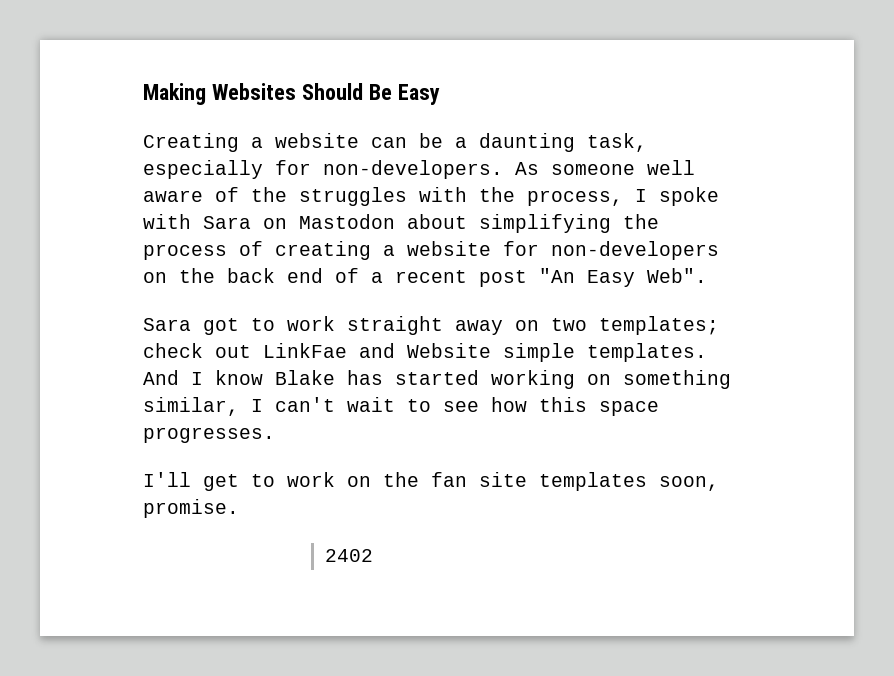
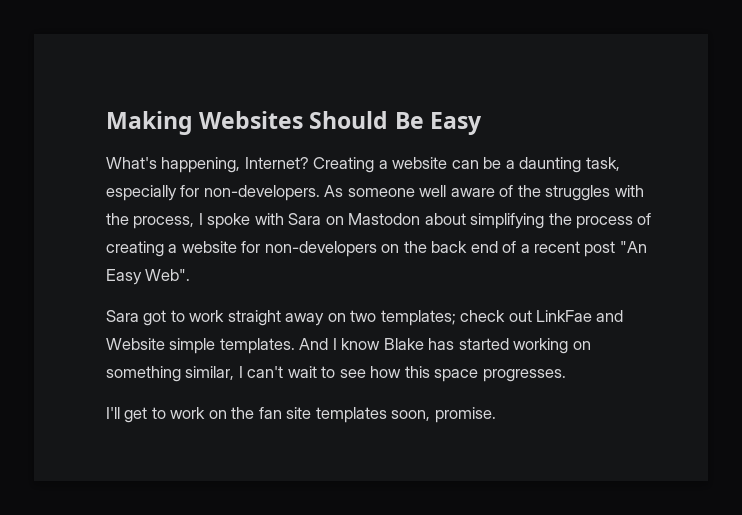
(440, 94) none -> [106,157,309,173] What's happening, Internet?
[324,549,373,562] // 2402 -> (496, 415) none

